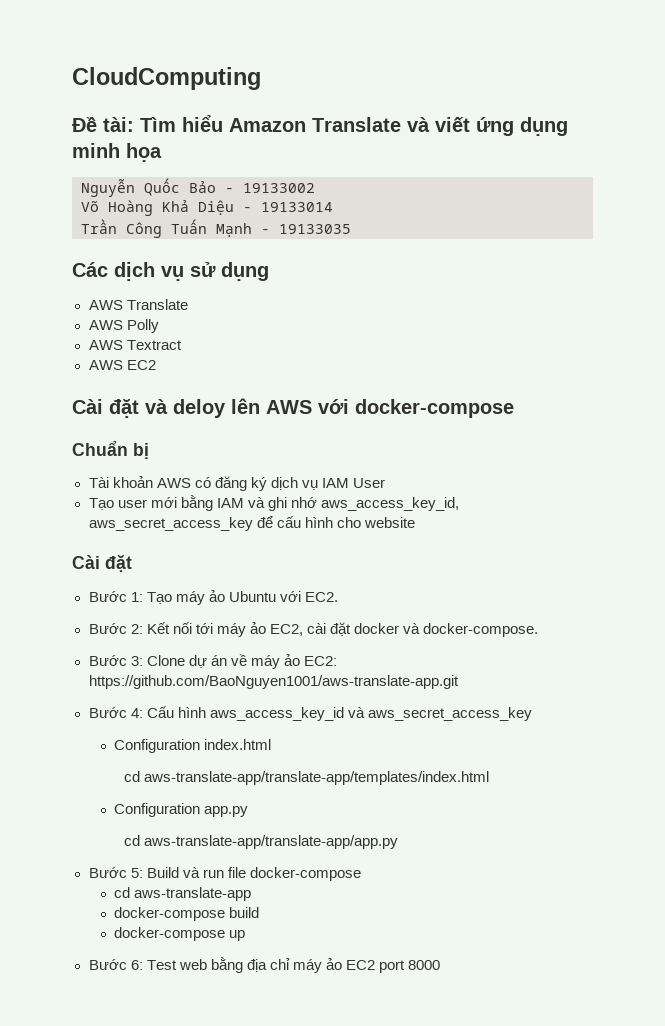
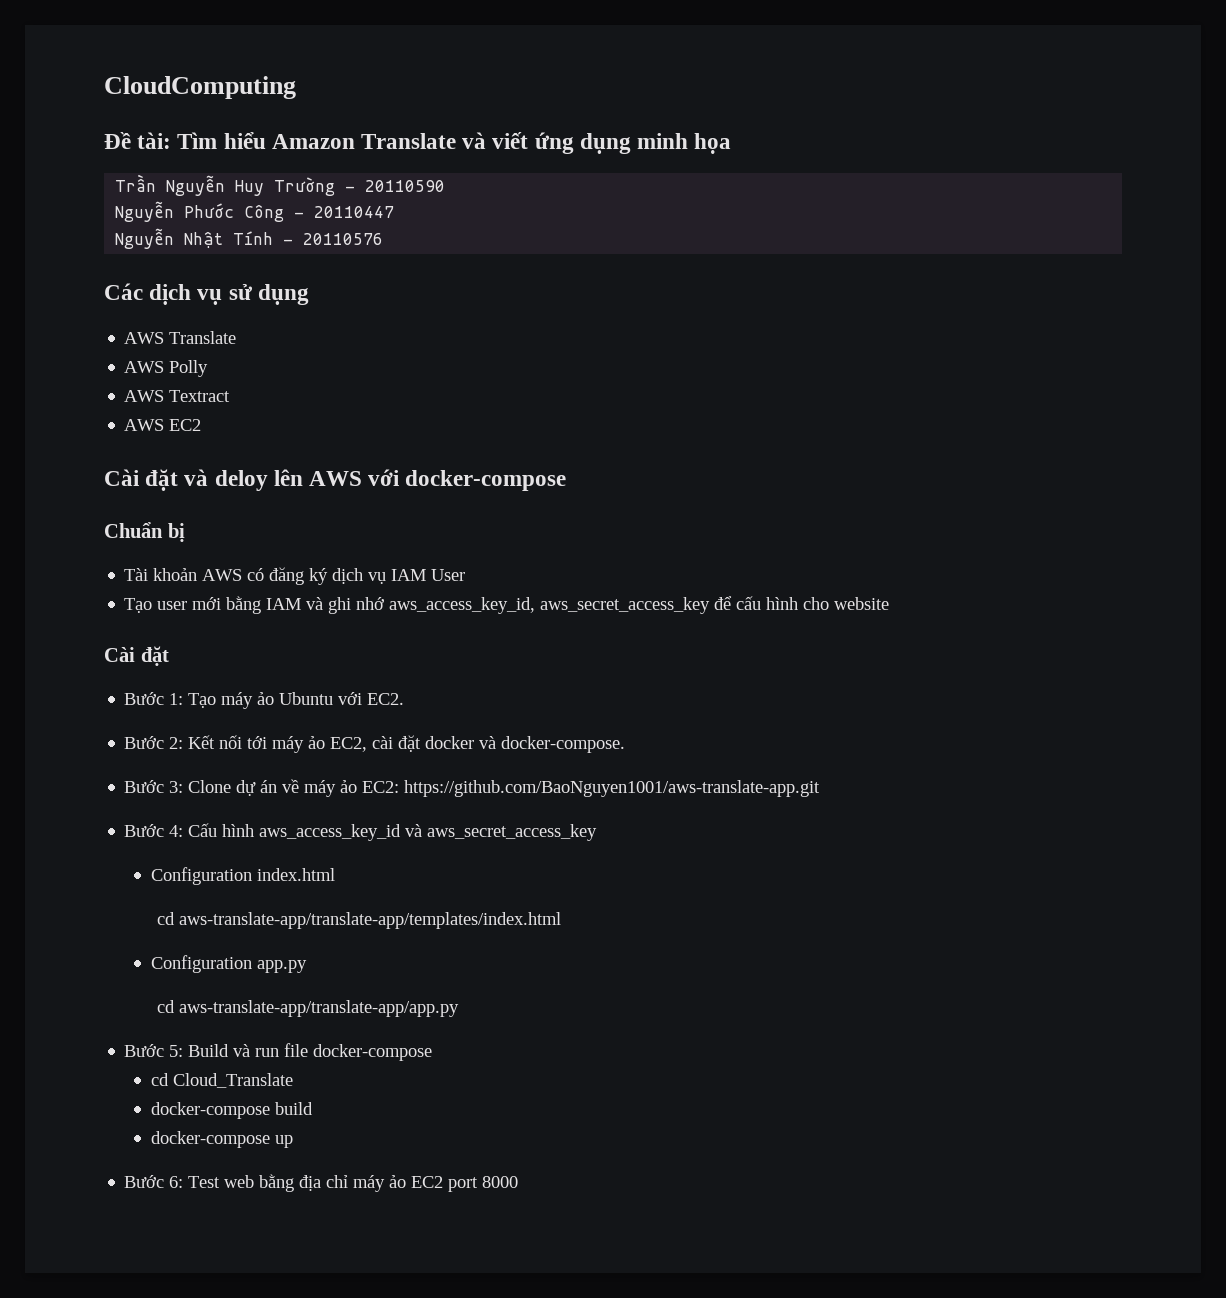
[81,178,315,197] [81,200,333,216] [81,219,351,238] Nguyễn Quốc Bảo - 19133002 // Võ Hoàng Khả Diệu - 19133014 // Trần Công Tuấn Mạnh - 19133035 -> [115,174,446,196] [115,201,395,222] [115,228,384,249] Trần Nguyễn Huy Trường - 20110590 // Nguyễn Phước Công - 20110447 // Nguyễn Nhật Tính - 20110576
[134,887,252,901] aws-translate-app -> [173,1073,294,1088] Cloud_Translate

